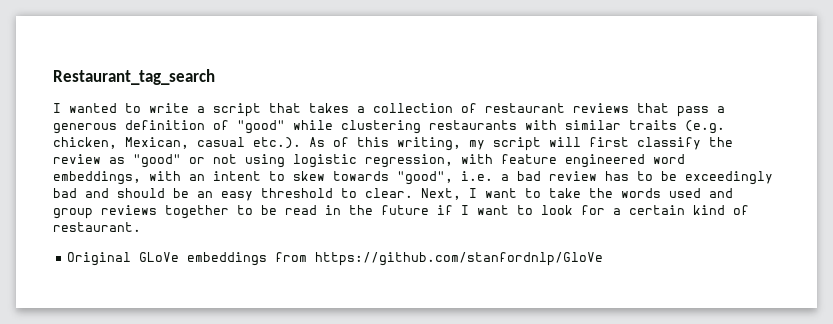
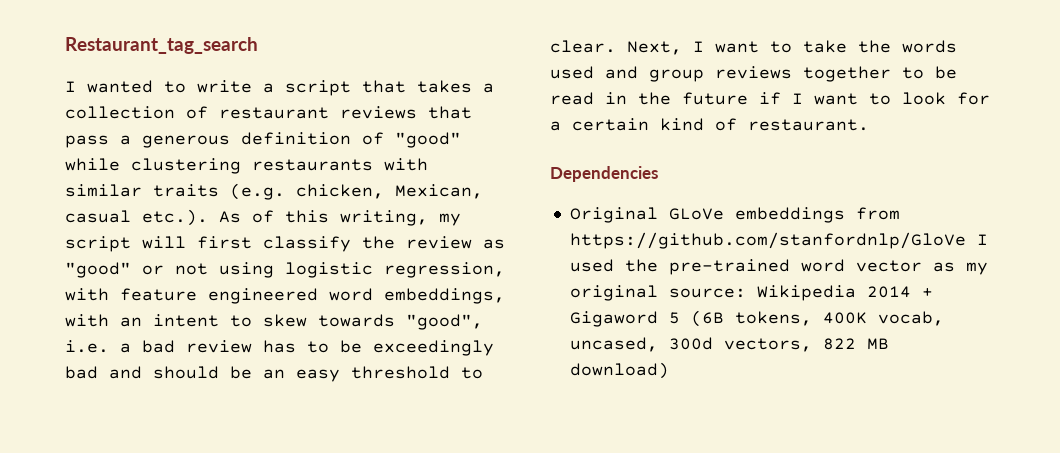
(141, 227) none -> [550,166,658,182] // Dependencies
(603, 259) none -> [976,234,988,245] [569,259,988,275] [569,285,933,301] [569,310,944,327] [569,337,889,352] [569,362,669,379] I used the pre-trained word vector as my original source: Wikipedia 2014 + Gigaword 5 (6B tokens, 400K vocab, uncased, 300d vectors, 822 MB download)

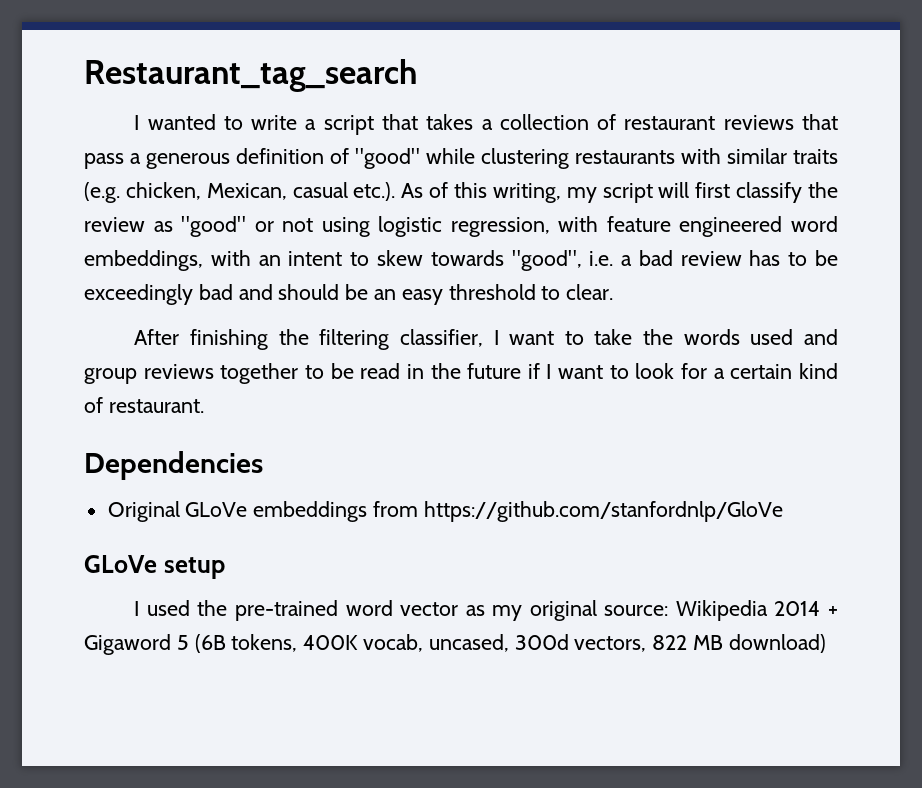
[627,41,682,55] Next, -> [134,329,483,350] // After finishing the filtering classifier,
(966, 240) none -> [84,555,225,579] // GLoVe setup //

